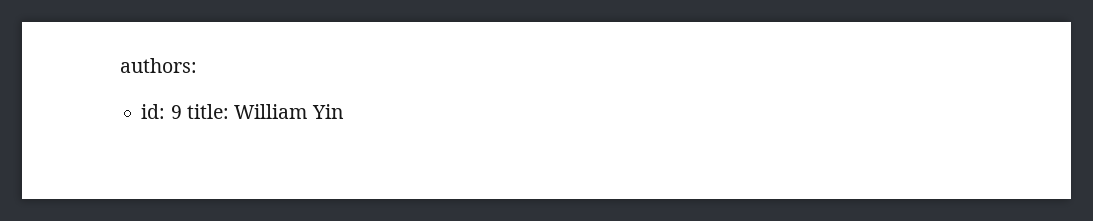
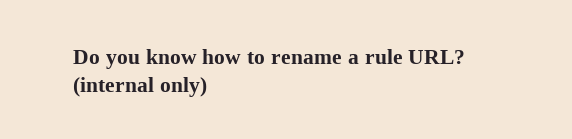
[120,58,197,73] [141,104,344,119] authors: // id: 9 title: William Yin -> [73,49,466,69] [73,77,207,97] Do you know how to rename a rule URL? (internal only)

